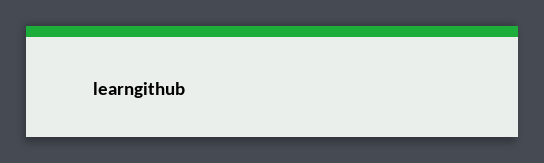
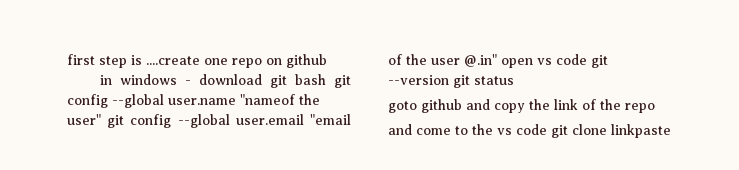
[93,82,185,98] learngithub -> [67,54,327,68] [100,74,351,88] [67,94,320,108] [67,114,351,128] [388,54,608,68] [388,75,514,88] [388,99,655,113] [388,124,671,138] first step is ....create one repo on github // in windows - download git bash git config --global user.name "nameof the user" git config --global user.email "email of the user @.in" open vs code git --version git status // goto github and copy the link of the repo // and come to the vs code git clone linkpaste

